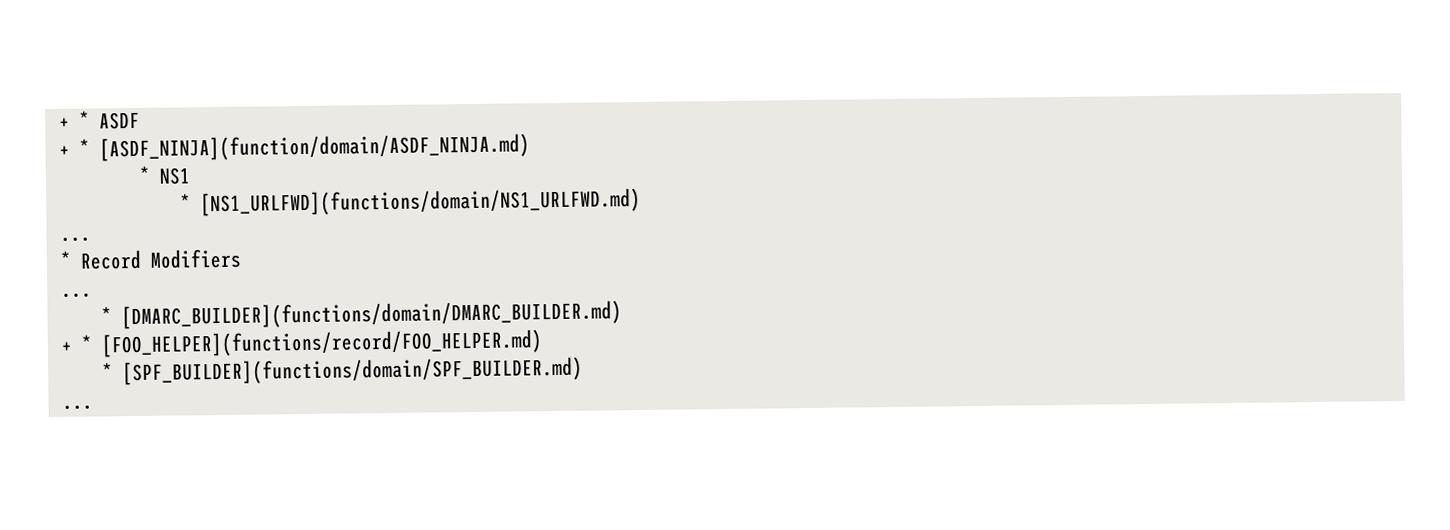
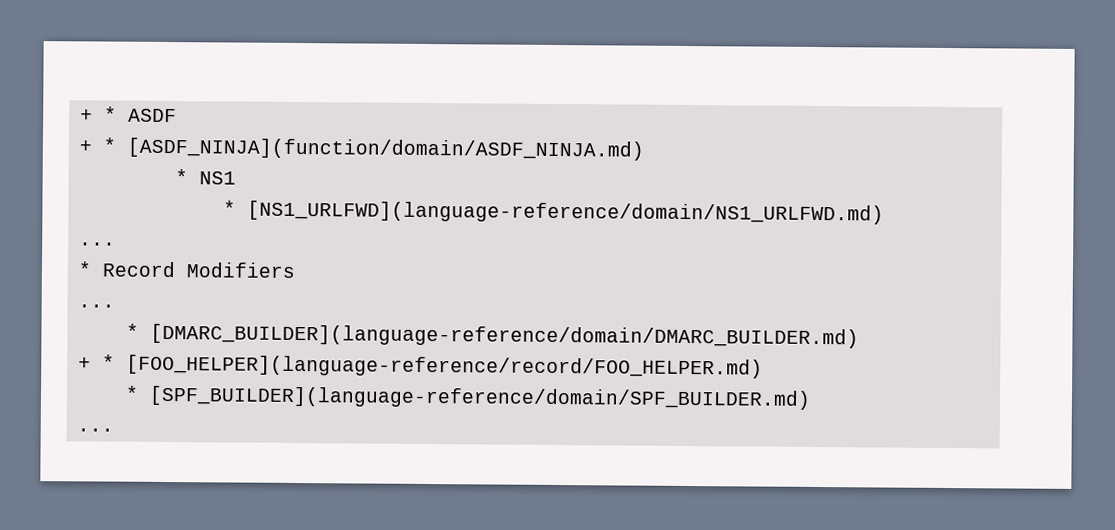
[199,188,641,217] [NS1_URLFWD](functions/domain/NS1_URLFWD.md) -> [246,200,884,225] [NS1_URLFWD](language-reference/domain/NS1_URLFWD.md)
[120,300,622,330] [60,329,543,358] [101,356,583,386] [DMARC_BUILDER](functions/domain/DMARC_BUILDER.md) // + * [FOO_HELPER](functions/record/FOO_HELPER.md) // * [SPF_BUILDER](functions/domain/SPF_BUILDER.md) -> [149,323,859,349] [77,354,763,379] [124,385,811,410] [DMARC_BUILDER](language-reference/domain/DMARC_BUILDER.md) // + * [FOO_HELPER](language-reference/record/FOO_HELPER.md) // * [SPF_BUILDER](language-reference/domain/SPF_BUILDER.md)

